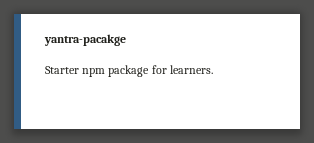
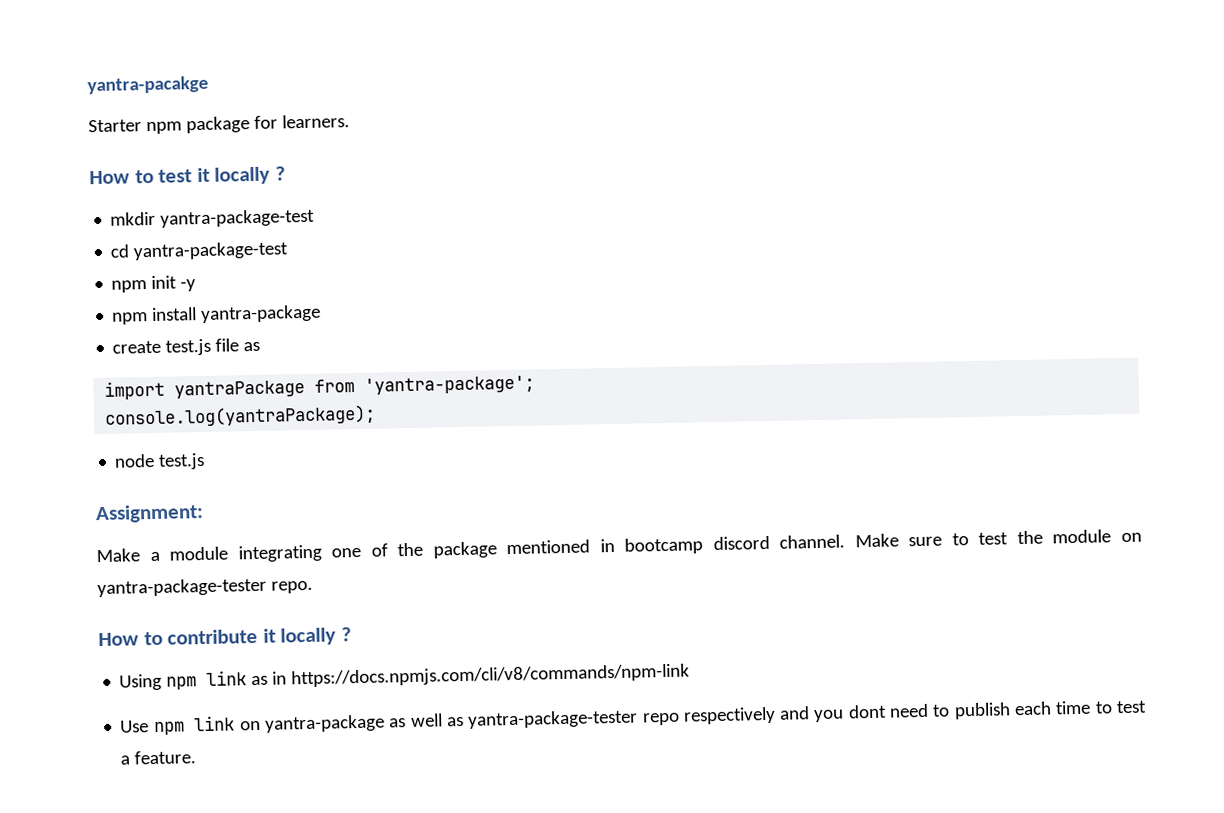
(213, 69) none -> [89,166,286,185] [110,208,316,228] [110,241,290,261] [111,275,197,293] [112,304,322,325] [112,338,261,356] [104,375,536,400] [104,404,377,428] [114,452,206,470] [95,504,204,524] [96,529,1142,563] [97,577,313,598] [98,627,352,647] [119,663,691,691] [120,700,1147,736] [120,750,197,765] // How to test it locally ? // mkdir yantra-package-test // cd yantra-package-test // npm init -y // npm install yantra-package // create test.js file as // import yantraPackage from 'yantra-package'; // console.log(yantraPackage); // node test.js // Assignment: // Make a module integrating one of the package mentioned in bootcamp discord channel. Make sure to test the module on yantra-package-tester repo. // How to contribute it locally ? // Using npm link as in https://docs.npmjs.com/cli/v8/commands/npm-link // Use npm link on yantra-package as well as yantra-package-tester repo respectively and you dont need to publish each time to test a feature.

